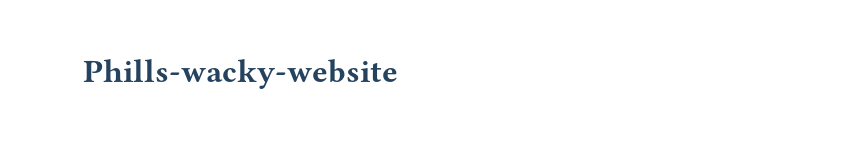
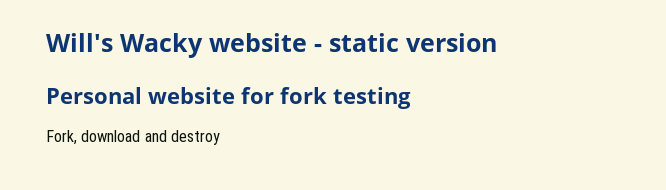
[83,59,398,89] Phills-wacky-website -> [46,33,497,58] [46,87,411,109] [46,130,220,145] Will's Wacky website - static version // Personal website for fork testing // Fork, download and destroy

